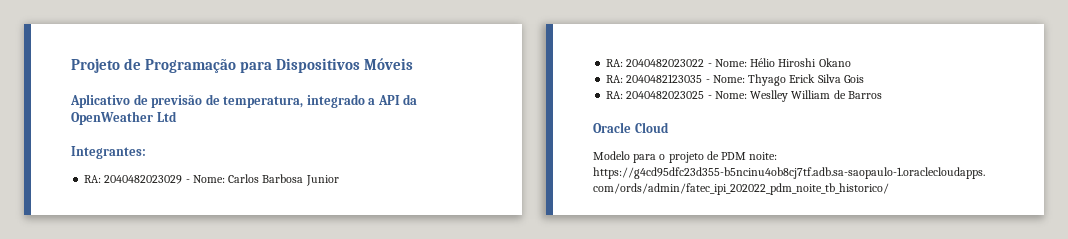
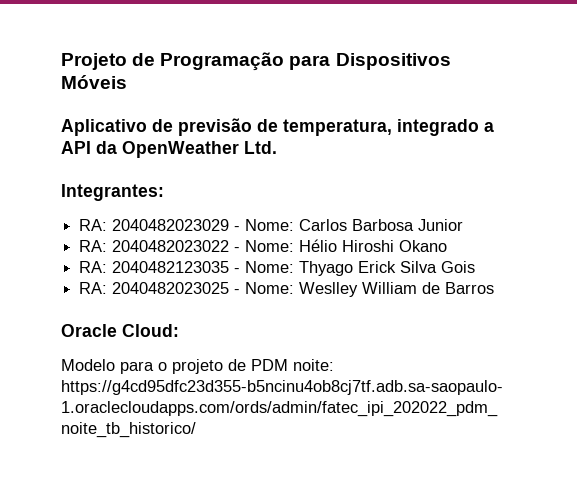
[156,111,177,122] Ltd -> [244,141,277,154] Ltd.
[634,122,669,133] Cloud -> [122,324,179,337] Cloud:

